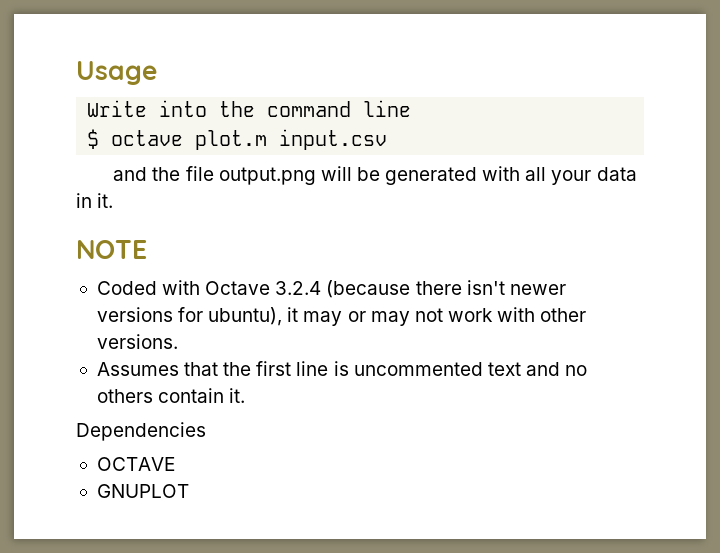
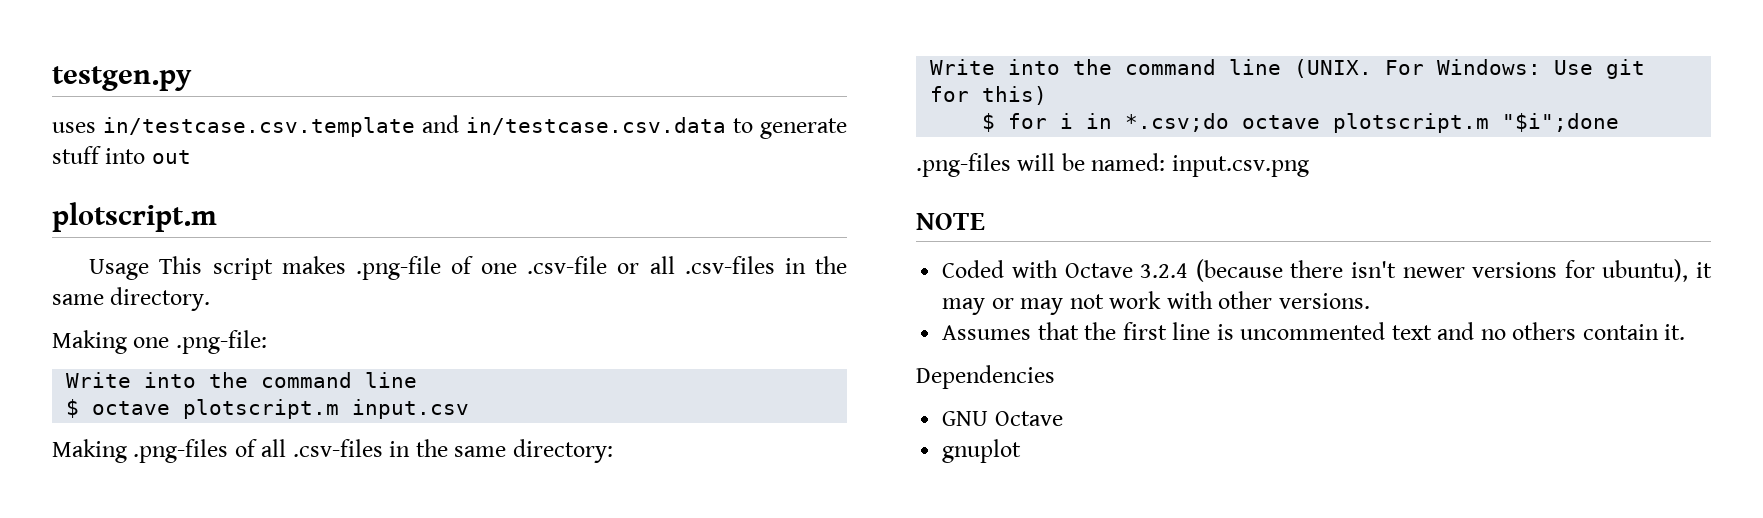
[76,61,157,85] Usage -> [52,66,192,91] [52,115,847,139] [52,146,191,164] [52,202,217,232] [89,256,847,280] [52,287,211,311] [52,330,267,354] testgen.py // uses in/testcase.csv.template and in/testcase.csv.data to generate stuff into out // plotscript.m // Usage This script makes .png-file of one .csv-file or all .csv-files in the same directory. // Making one .png-file:
[195,130,268,150] plot.m -> [183,399,340,419] plotscript.m
[113,166,637,185] [76,193,114,208] and the file output.png will be generated with all your data in it. -> [52,439,613,463] [930,59,1646,79] [930,86,1048,105] [982,113,1620,133] [916,153,1309,177] Making .png-files of all .csv-files in the same directory: // Write into the command line (UNIX. For Windows: Use git for this) // $ for i in *.csv;do octave plotscript.m "$i";done // .png-files will be named: input.csv.png
[96,457,175,471] [96,484,189,498] OCTAVE // GNUPLOT -> [942,411,1063,426] [942,439,1022,463] GNU Octave // gnuplot

